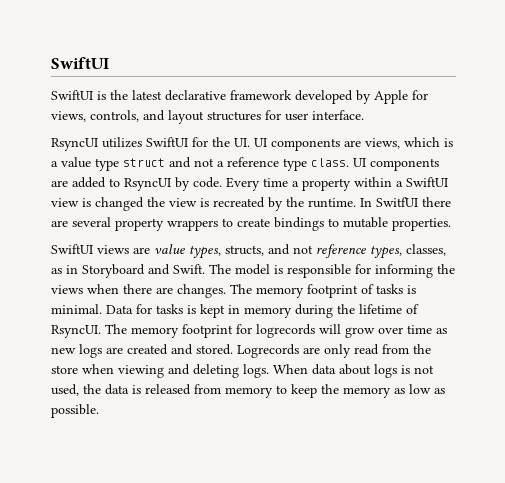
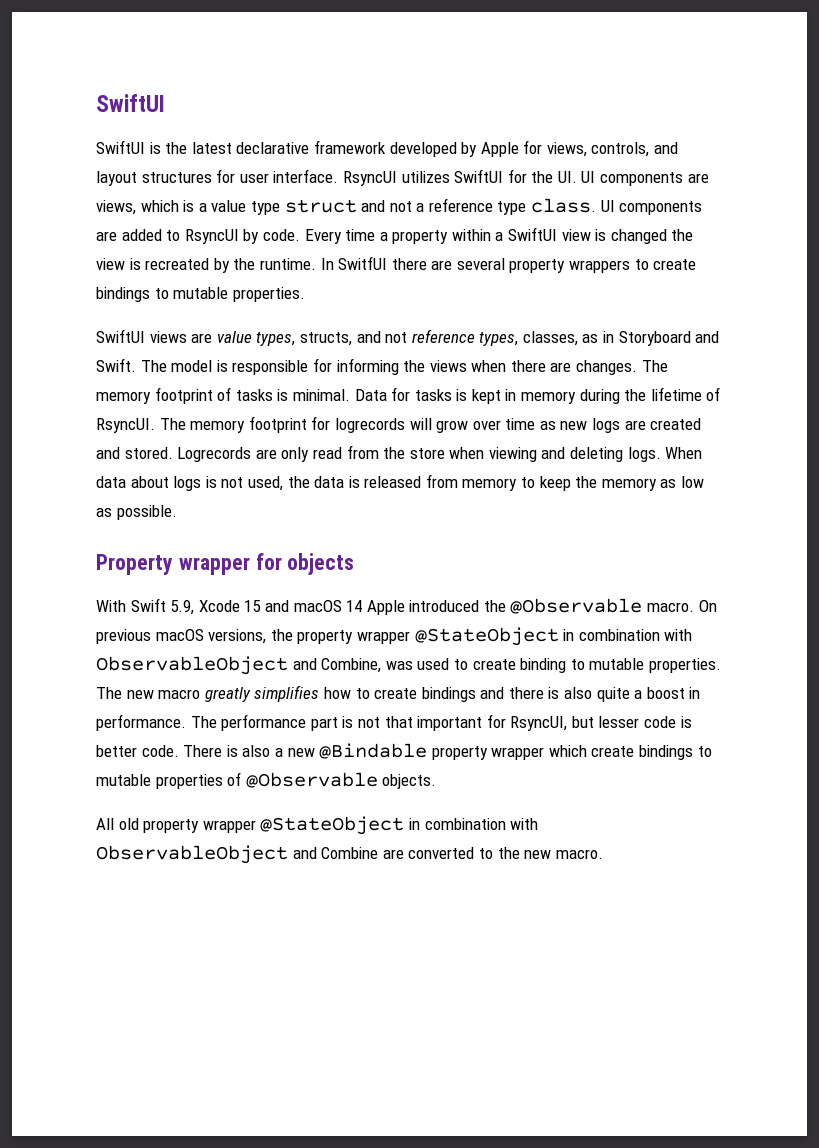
(364, 115) // -> (339, 176) none
(99, 411) none -> [96,553,355,575] [96,598,717,615] [96,627,693,646] [96,656,721,675] [96,685,701,702] [96,714,692,731] [96,743,712,760] [96,772,437,789] [96,816,539,835] [96,845,603,864] // Property wrapper for objects // With Swift 5.9, Xcode 15 and macOS 14 Apple introduced the @Observable macro. On previous macOS versions, the property wrapper @StateObject in combination with ObservableObject and Combine, was used to create binding to mutable properties. The new macro greatly simplifies how to create bindings and there is also quite a boost in performance. The performance part is not that important for RsyncUI, but lesser code is better code. There is also a new @Bindable property wrapper which create bindings to mutable properties of @Observable objects. // All old property wrapper @StateObject in combination with ObservableObject and Combine are converted to the new macro.

